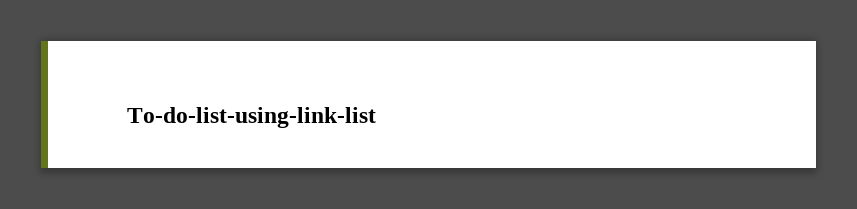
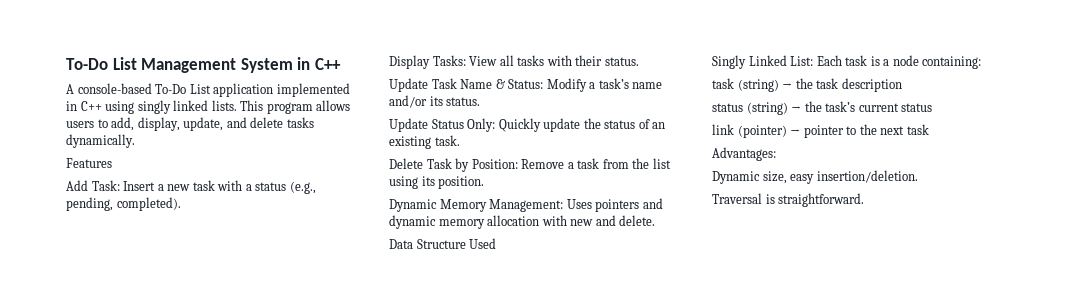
[127,107,376,128] To-do-list-using-link-list -> [66,57,341,73] [66,83,350,97] [66,100,351,114] [66,117,314,131] [66,134,135,148] [66,158,112,168] [66,180,316,194] [66,197,181,211] [389,55,639,69] [389,78,663,92] [389,95,481,108] [389,118,666,132] [389,135,460,149] [389,158,671,172] [389,176,485,189] [389,198,663,212] [389,215,656,229] [389,238,497,249] [712,55,982,69] [712,78,902,92] [712,101,933,115] [712,124,929,138] [712,147,776,161] [712,170,918,184] [712,193,865,207] To-Do List Management System in C++ // A console-based To-Do List application implemented in C++ using singly linked lists. This program allows users to add, display, update, and delete tasks dynamically. // Features // Add Task: Insert a new task with a status (e.g., pending, completed). // Display Tasks: View all tasks with their status. // Update Task Name & Status: Modify a task’s name and/or its status. // Update Status Only: Quickly update the status of an existing task. // Delete Task by Position: Remove a task from the list using its position. // Dynamic Memory Management: Uses pointers and dynamic memory allocation with new and delete. // Data Structure Used // Singly Linked List: Each task is a node containing: // task (string) → the task description // status (string) → the task’s current status // link (pointer) → pointer to the next task // Advantages: // Dynamic size, easy insertion/deletion. // Traversal is straightforward.

